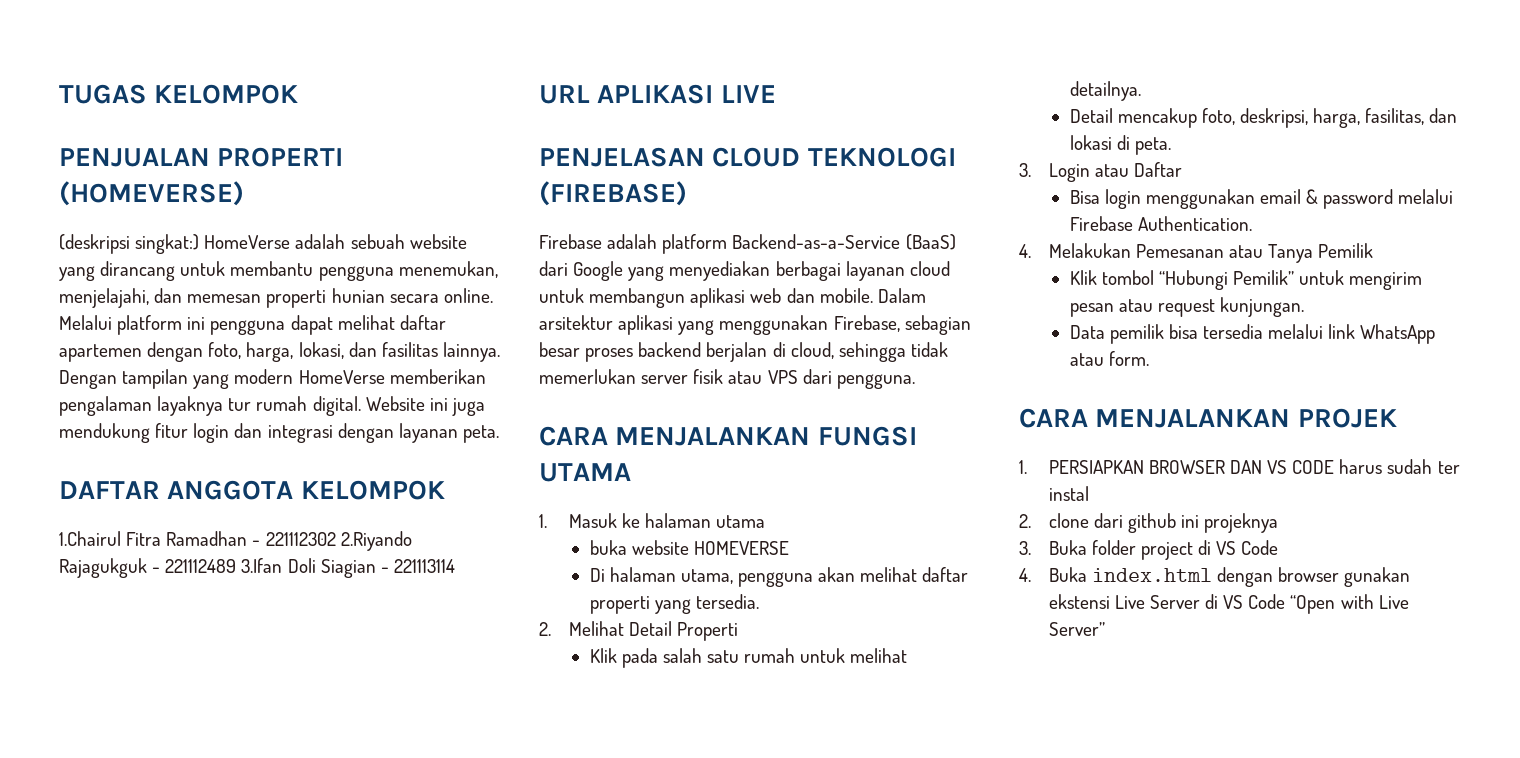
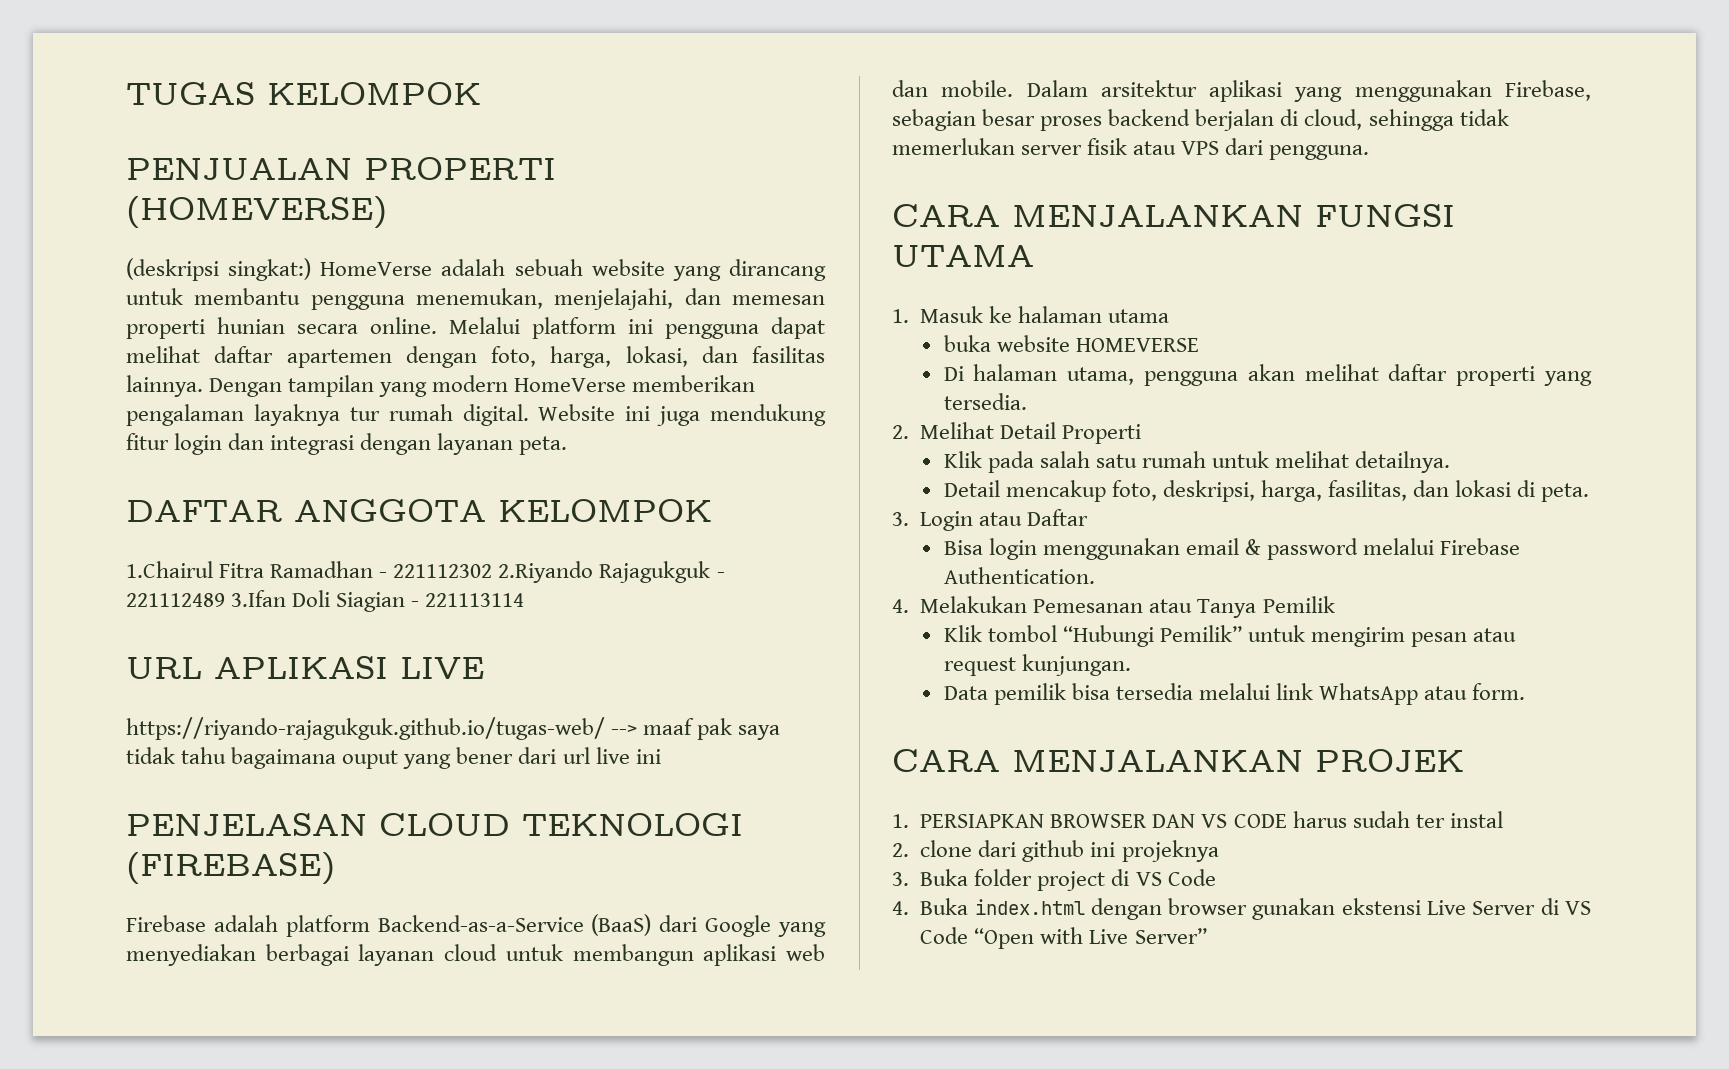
(776, 94) none -> [126,717,781,740] [126,747,661,769] // https://riyando-rajagukguk.github.io/tugas-web/ --> maaf pak saya tidak tahu bagaimana ouput yang bener dari url live ini

